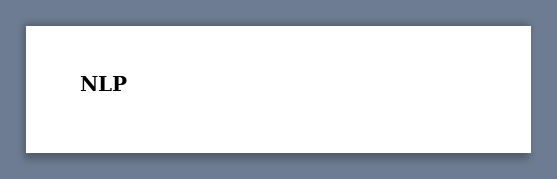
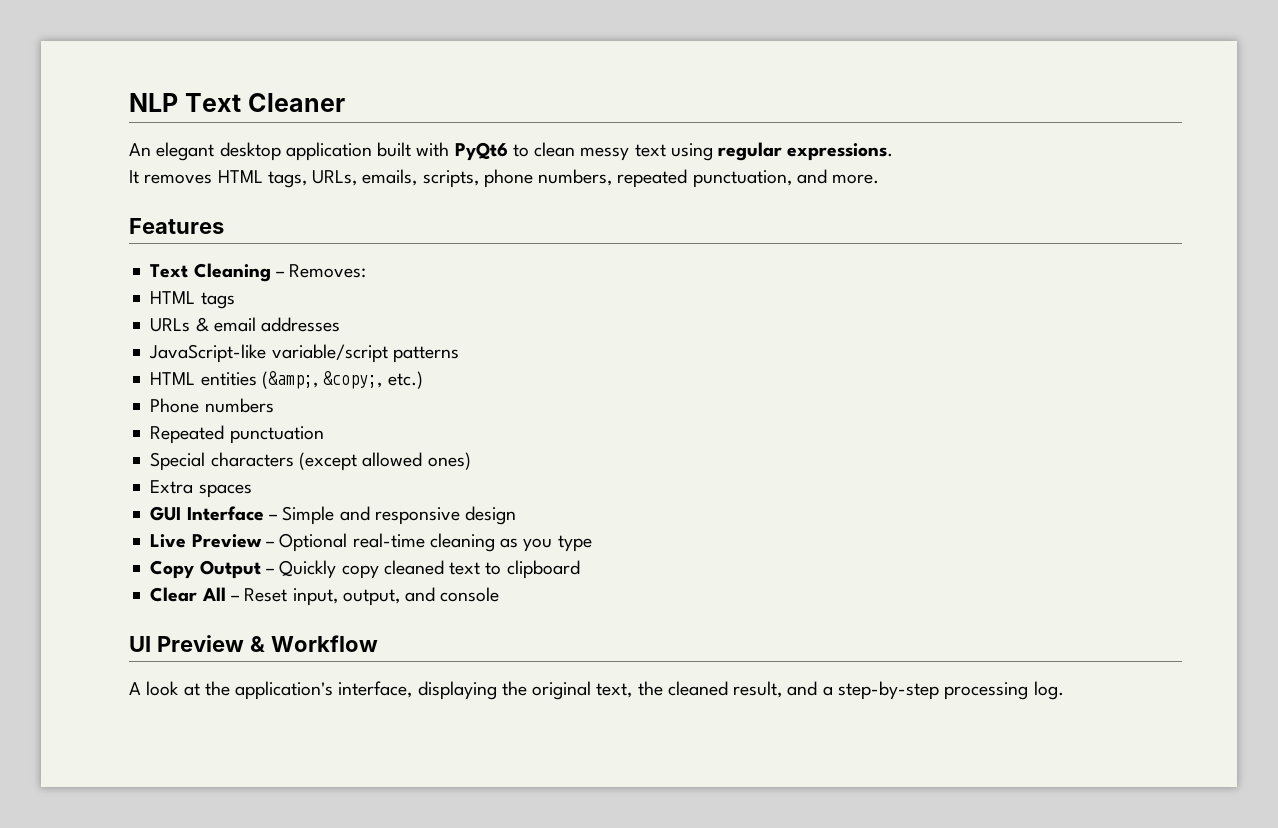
(127, 83) none -> [184,93,345,112] [129,142,894,161] [129,169,880,188] [129,218,224,234] [150,263,367,282] [150,291,235,309] [150,317,341,332] [149,344,459,363] [150,371,423,389] [150,398,274,413] [150,425,324,444] [150,452,471,471] [150,480,252,498] [150,506,517,525] [150,533,592,552] [150,560,580,579] [150,587,500,606] [129,635,378,652] [129,681,1064,700] Text Cleaner // An elegant desktop application built with PyQt6 to clean messy text using regular expressions. // It removes HTML tags, URLs, emails, scripts, phone numbers, repeated punctuation, and more. // Features // Text Cleaning – Removes: // HTML tags // URLs & email addresses // JavaScript-like variable/script patterns // HTML entities (&amp;, &copy;, etc.) // Phone numbers // Repeated punctuation // Special characters (except allowed ones) // Extra spaces // GUI Interface – Simple and responsive design // Live Preview – Optional real-time cleaning as you type // Copy Output – Quickly copy cleaned text to clipboard // Clear All – Reset input, output, and console // UI Preview & Workflow // A look at the application's interface, displaying the original text, the cleaned result, and a step-by-step processing log.

